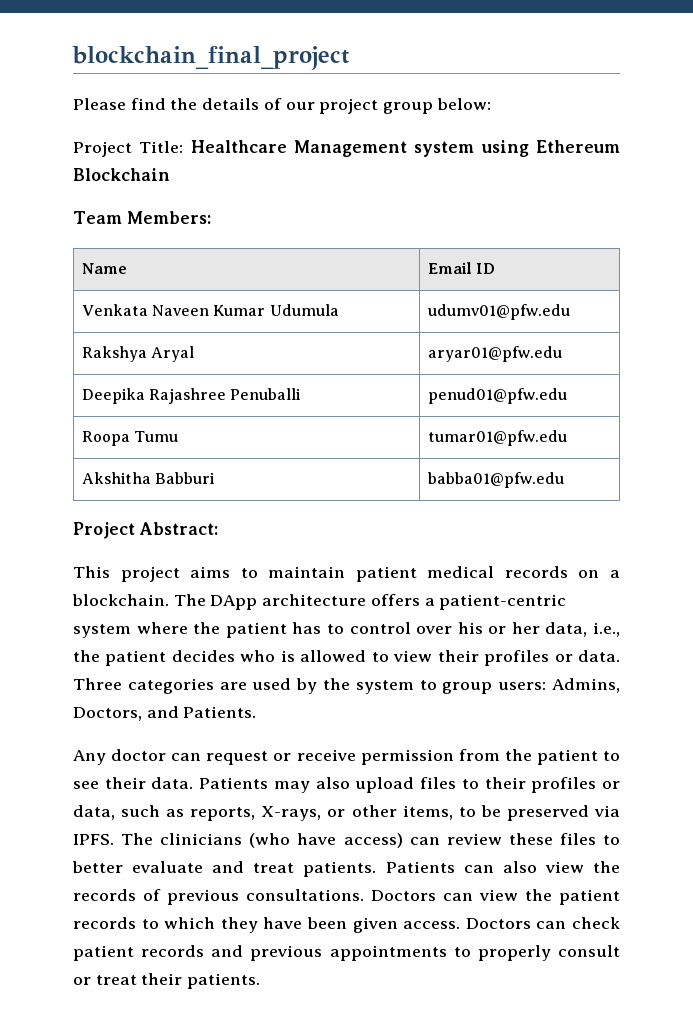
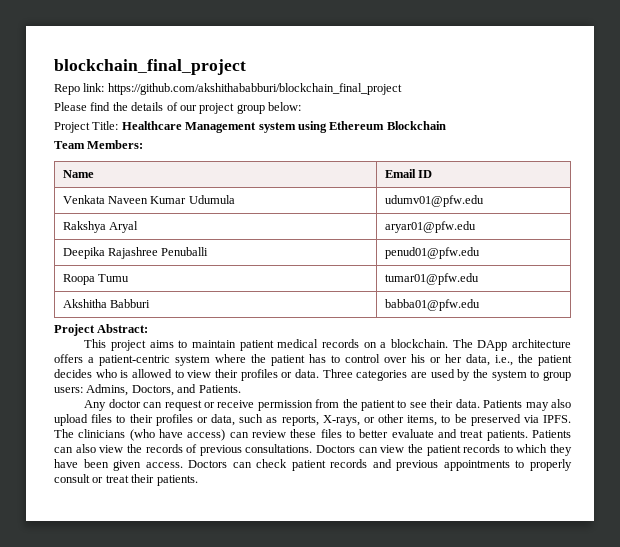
(349, 58) none -> [54,83,402,95] // Repo link: https://github.com/akshithababburi/blockchain_final_project

